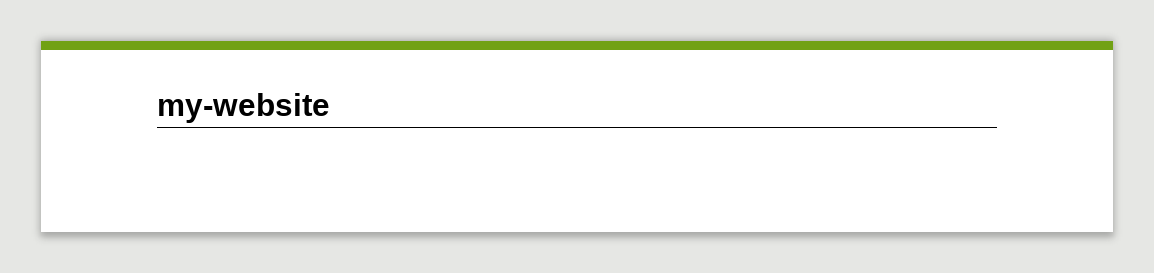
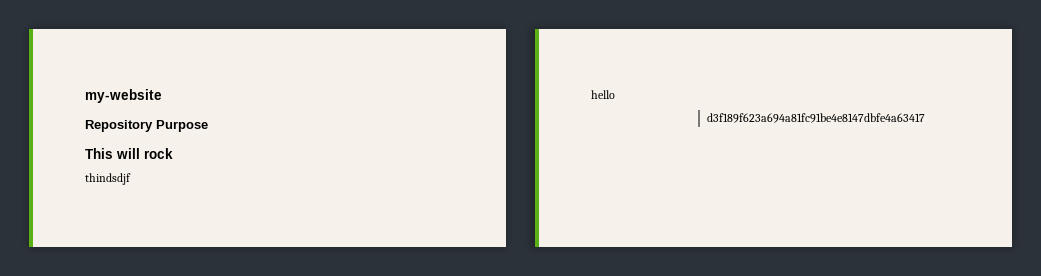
(330, 108) none -> [85,120,208,132] [85,148,173,159] [85,173,131,185] [591,90,615,99] [706,113,925,123] // Repository Purpose // This will rock // thindsdjf // hello // d3f189f623a694a81fc91be4e8147dbfe4a63417

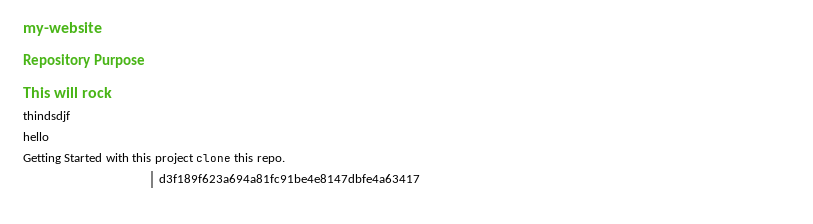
(615, 94) none -> [23,153,285,164] // Getting Started with this project clone this repo.

